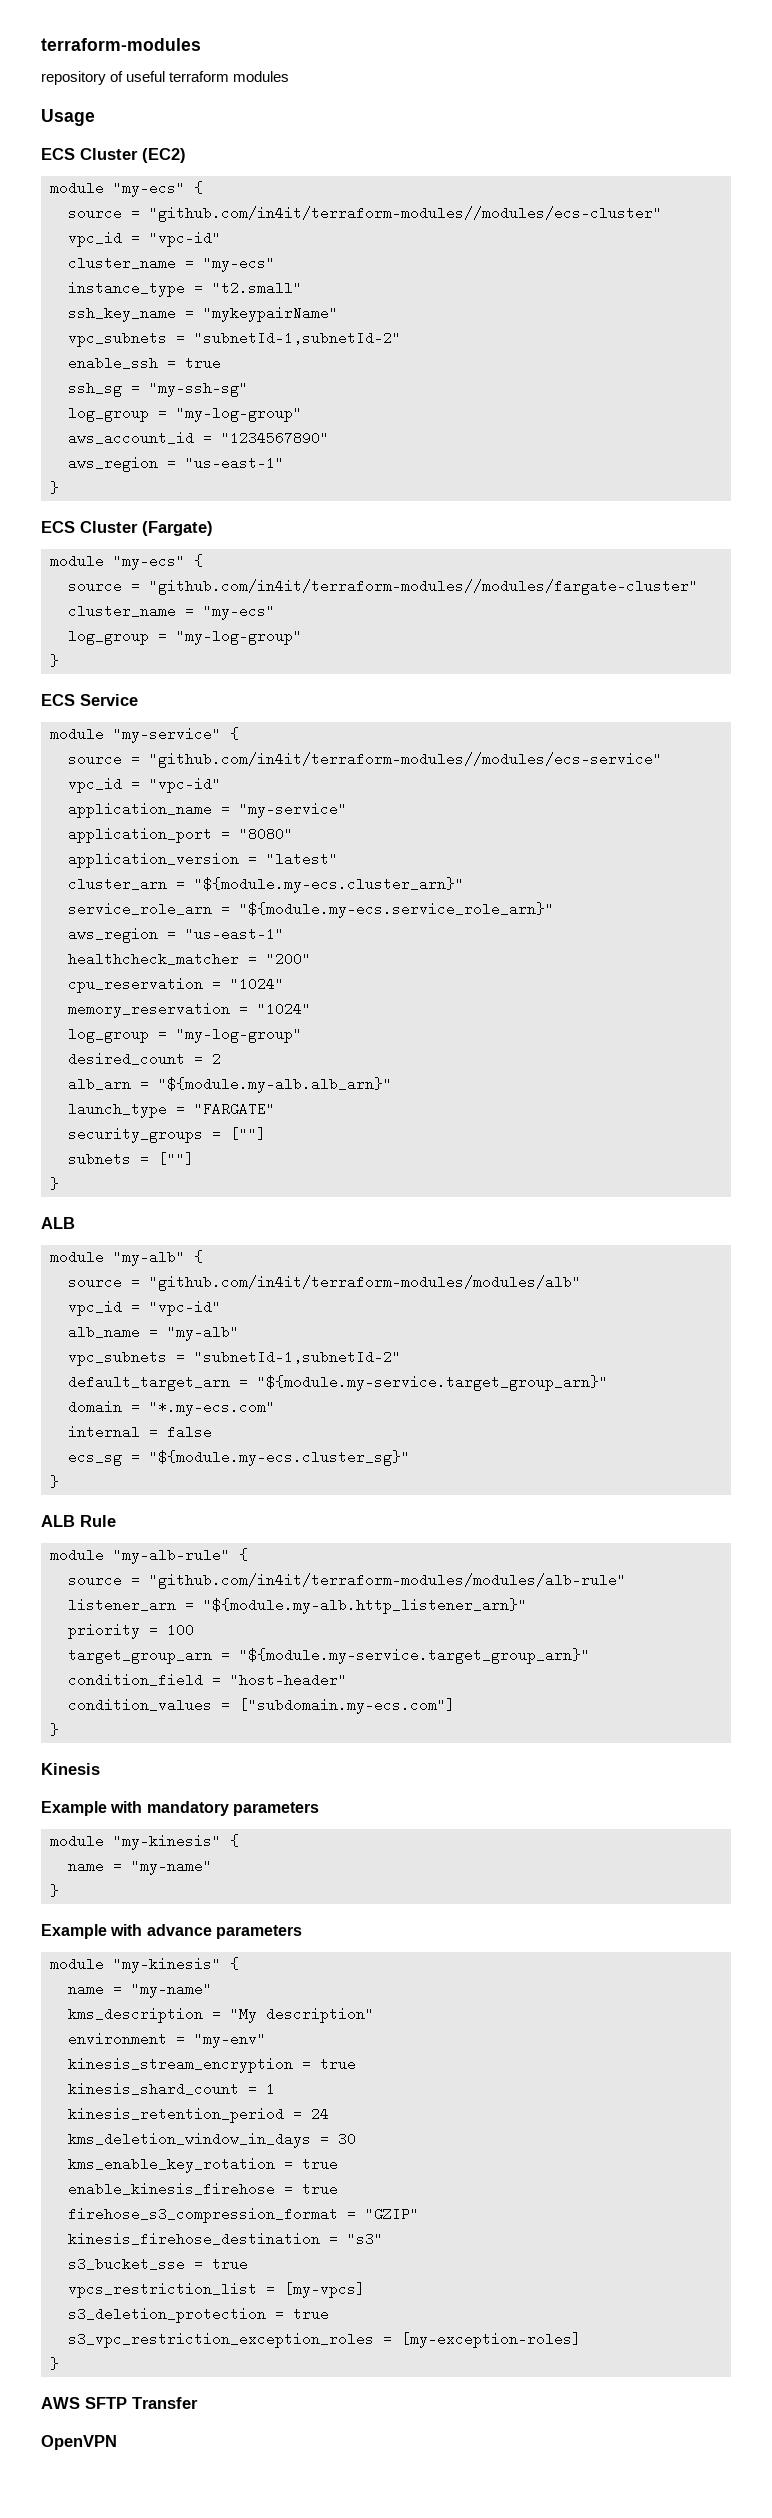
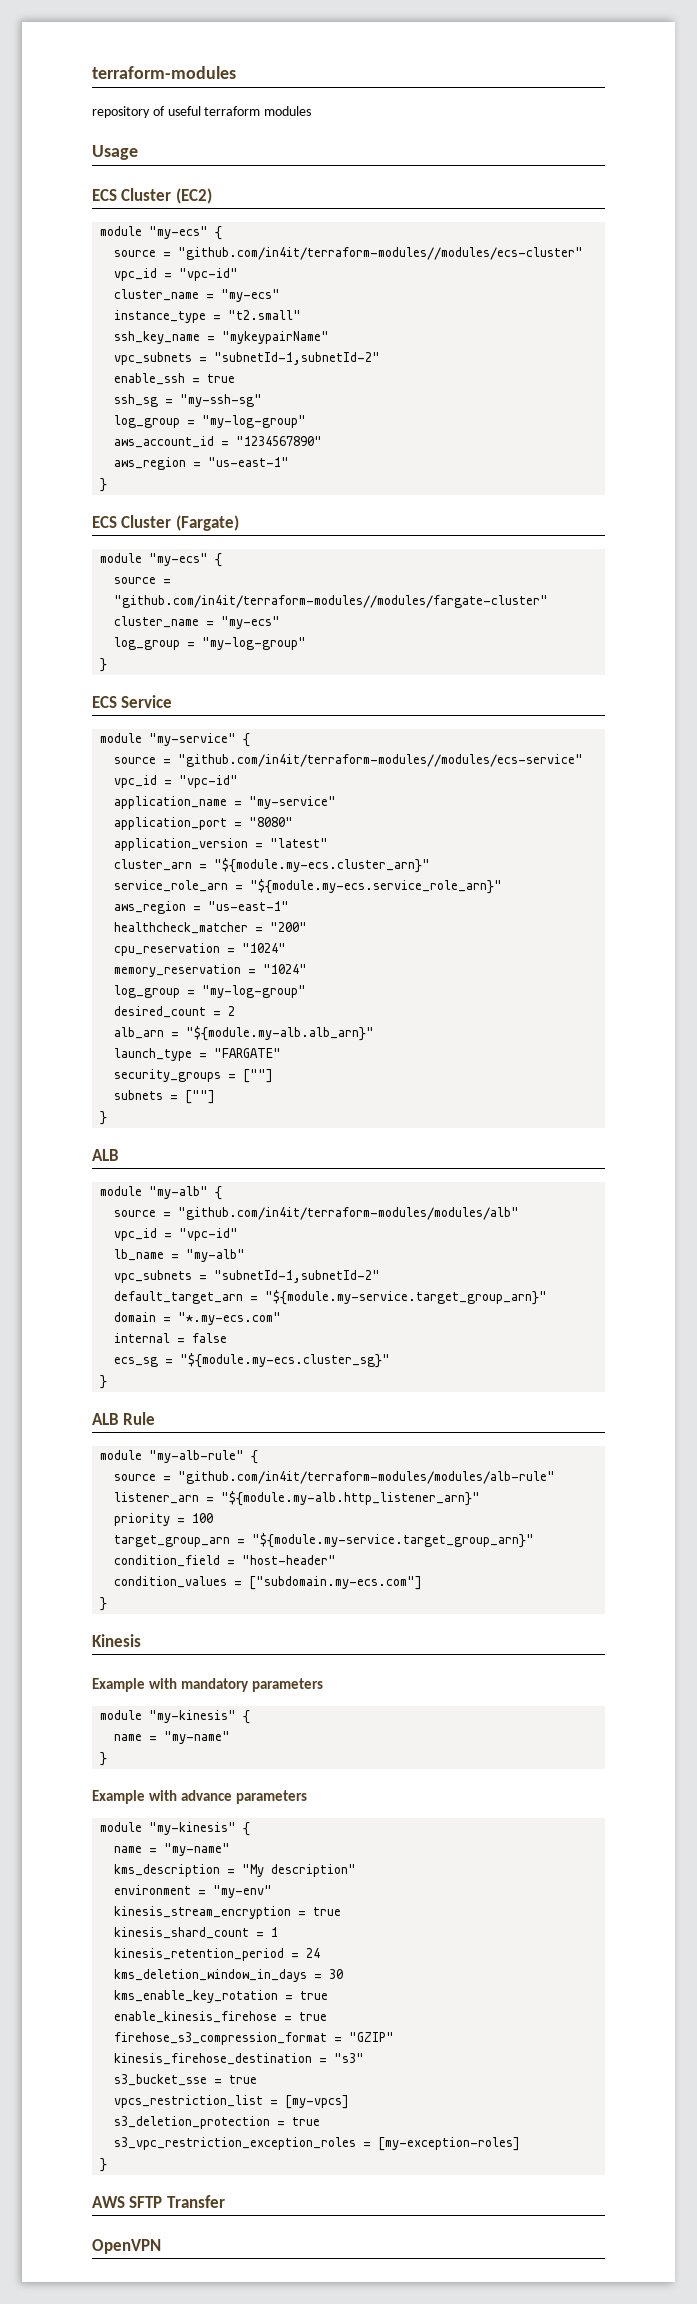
[68,1325,140,1339] alb_name -> [114,1249,165,1261] lb_name

